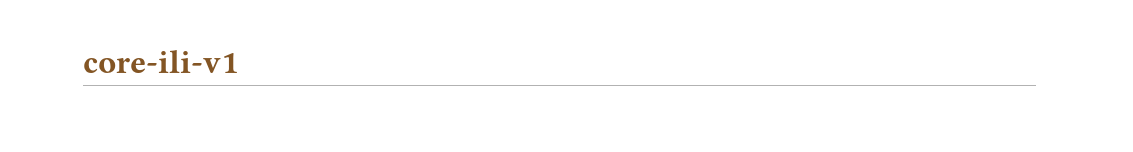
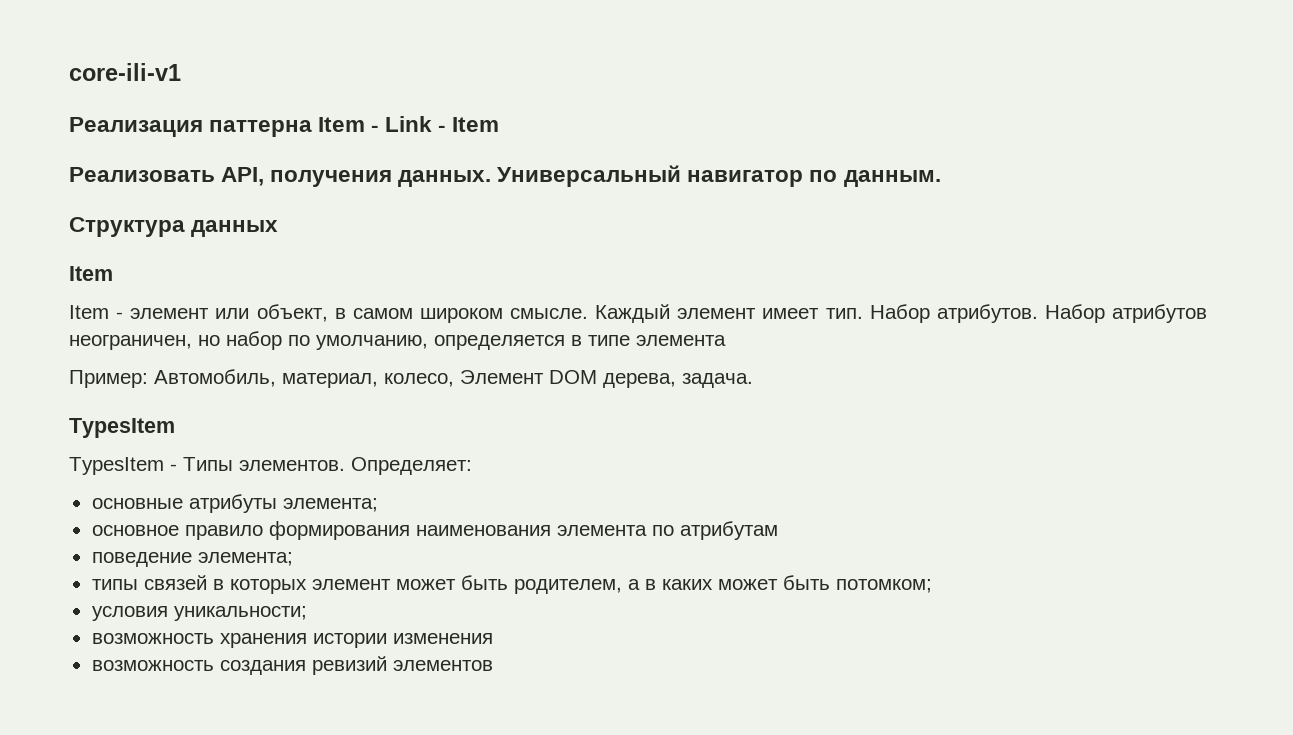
(238, 61) none -> [69,116,500,137] [69,165,941,187] [69,217,279,237] [69,266,113,281] [69,304,1207,323] [69,331,726,350] [69,369,753,388] [69,418,175,438] [69,457,472,475] [91,494,378,513] [91,521,778,540] [91,552,293,567] [91,575,932,594] [91,606,307,621] [91,633,493,648] [91,656,493,675] // Реализация паттерна Item - Link - Item // Реализовать API, получения данных. Универсальный навигатор по данным. // Структура данных // Item // Item - элемент или объект, в самом широком смысле. Каждый элемент имеет тип. Набор атрибутов. Набор атрибутов неограничен, но набор по умолчанию, определяется в типе элемента // Пример: Автомобиль, материал, колесо, Элемент DOM дерева, задача. // TypesItem // TypesItem - Типы элементов. Определяет: // основные атрибуты элемента; // основное правило формирования наименования элемента по атрибутам // поведение элемента; // типы связей в которых элемент может быть родителем, а в каких может быть потомком; // условия уникальности; // возможность хранения истории изменения // возможность создания ревизий элементов

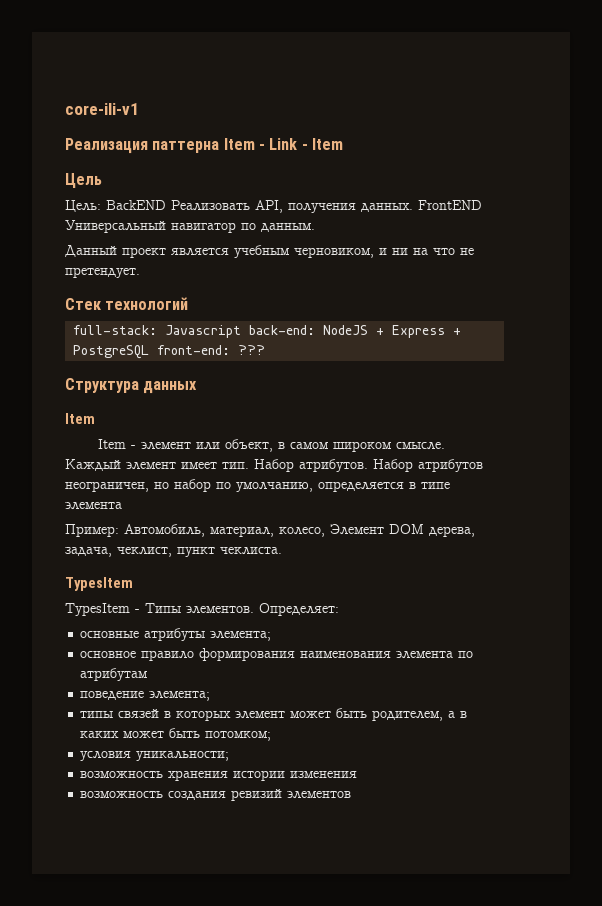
(500, 124) none -> [65,173,102,188] [65,200,166,212] Цель // Цель: BackEND
(492, 178) none -> [418,200,482,210] FrontEND
(941, 178) none -> [65,245,474,258] [65,267,140,278] [65,297,189,310] [73,325,462,338] [73,345,266,359] // Данный проект является учебным черновиком, и ни на что не претендует. // Стек технологий // full-stack: Javascript back-end: NodeJS + Express + PostgreSQL front-end: ???
[682,373,753,388] задача. -> [65,547,282,557] задача, чеклист, пункт чеклиста.

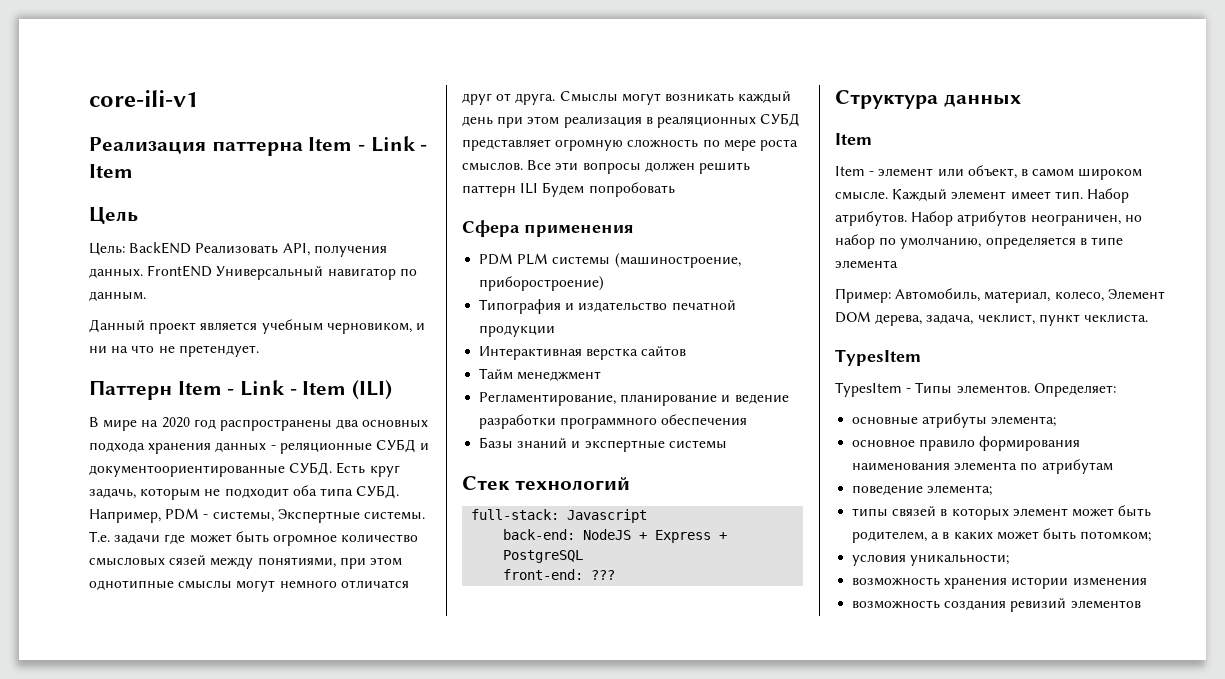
(140, 272) none -> [89,380,393,400] [89,417,429,431] [89,439,430,454] [89,462,400,477] [89,485,400,500] [89,508,425,523] [89,531,419,546] [89,555,402,569] [89,580,409,592] [462,91,792,105] [462,113,801,128] [462,139,798,151] [462,160,750,174] [462,182,675,197] [462,220,634,237] [479,253,741,268] [479,276,605,291] [479,299,736,314] [479,325,556,337] [479,346,687,360] [479,368,602,381] [479,392,789,406] [479,414,748,429] [479,437,727,452] // Паттерн Item - Link - Item (ILI) // В мире на 2020 год распространены два основных подхода хранения данных - реляционные СУБД и документоориентированные СУБД. Есть круг задачь, которым не подходит оба типа СУБД. Например, PDM - системы, Экспертные системы. Т.е. задачи где может быть огромное количество смысловых сязей между понятиями, при этом однотипные смыслы могут немного отличатся друг от друга. Смыслы могут возникать каждый день при этом реализация в реаляционных СУБД представляет огромную сложность по мере роста смыслов. Все эти вопросы должен решить паттерн ILI Будем попробовать // Сфера применения // PDM PLM системы (машиностроение, приборостроение) // Типография и издательство печатной продукции // Интерактивная верстка сайтов // Тайм менеджмент // Регламентирование, планирование и ведение разработки программного обеспечения // Базы знаний и экспертные системы
(242, 331) none -> (648, 516) //
(150, 352) none -> (584, 556) //

